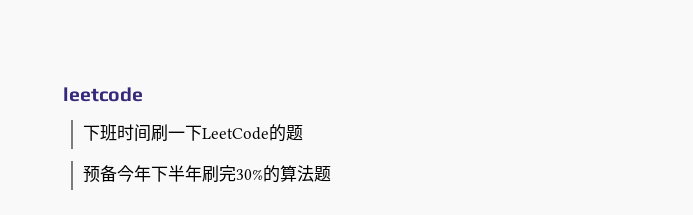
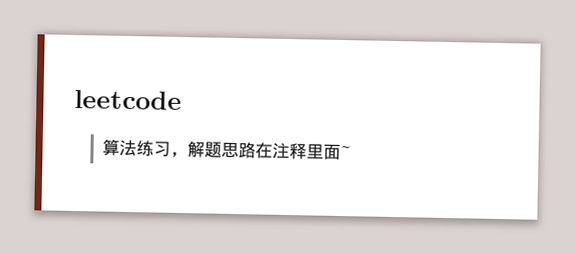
[82,124,303,142] [82,165,331,183] 下班时间刷一下LeetCode的题 // 预备今年下半年刷完30%的算法题 -> [101,139,351,161] 算法练习，解题思路在注释里面~

